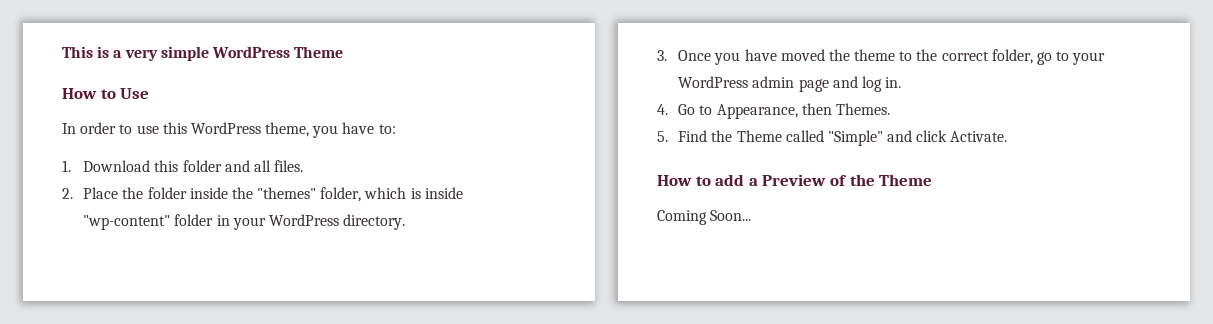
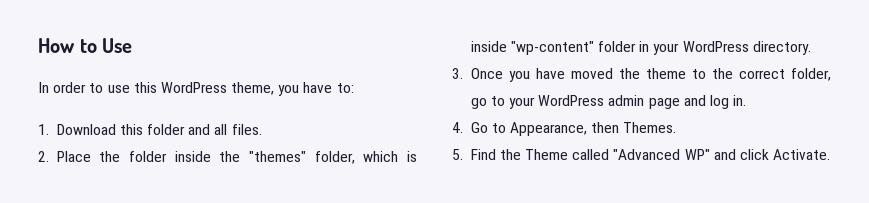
[62,46,344,61] This is a very simple WordPress Theme // -> (38, 45) none
[827,130,883,146] "Simple" -> [613,149,710,160] "Advanced WP"
[657,174,933,186] [657,210,752,225] // How to add a Preview of the Theme // Coming Soon... -> (831, 154) none

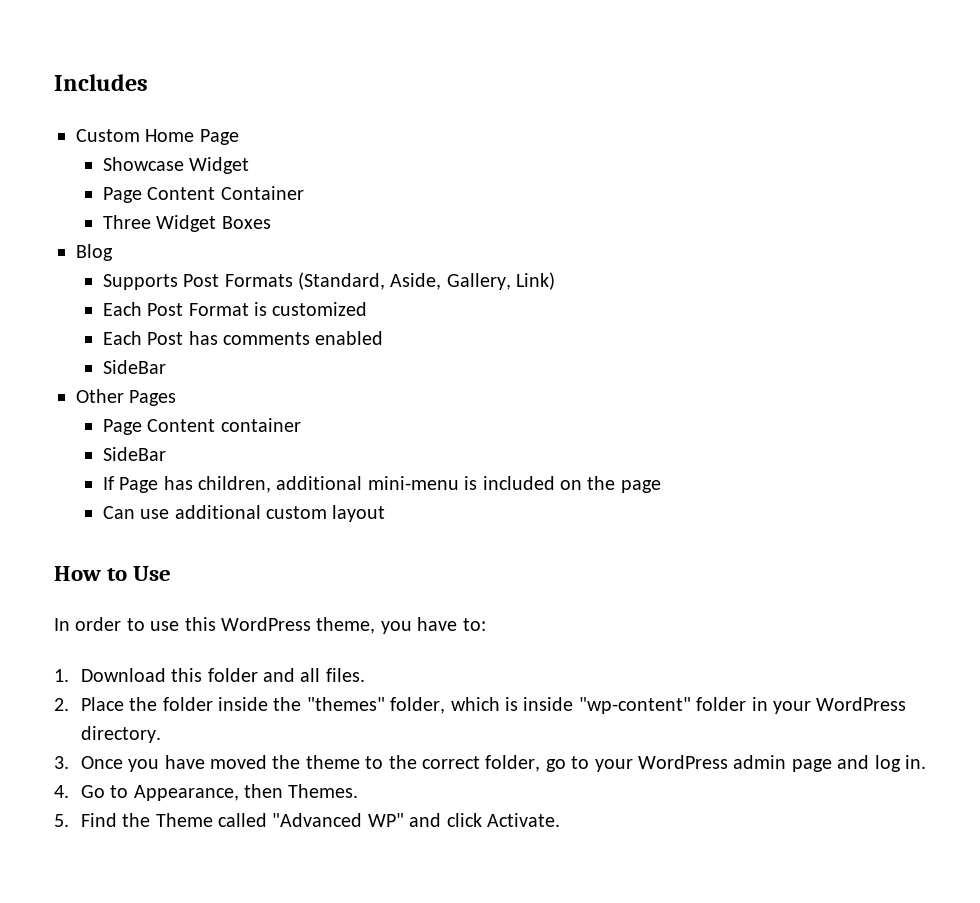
(38, 45) none -> [54,74,148,91] [76,129,239,145] [102,157,250,174] [102,186,304,203] [102,215,271,232] [76,244,113,261] [102,272,556,290] [102,302,368,316] [102,331,384,345] [102,360,166,374] [76,389,177,406] [102,418,301,435] [102,447,166,461] [102,476,661,493] [102,505,386,522] Includes // Custom Home Page // Showcase Widget // Page Content Container // Three Widget Boxes // Blog // Supports Post Formats (Standard, Aside, Gallery, Link) // Each Post Format is customized // Each Post has comments enabled // SideBar // Other Pages // Page Content container // SideBar // If Page has children, additional mini-menu is included on the page // Can use additional custom layout //

